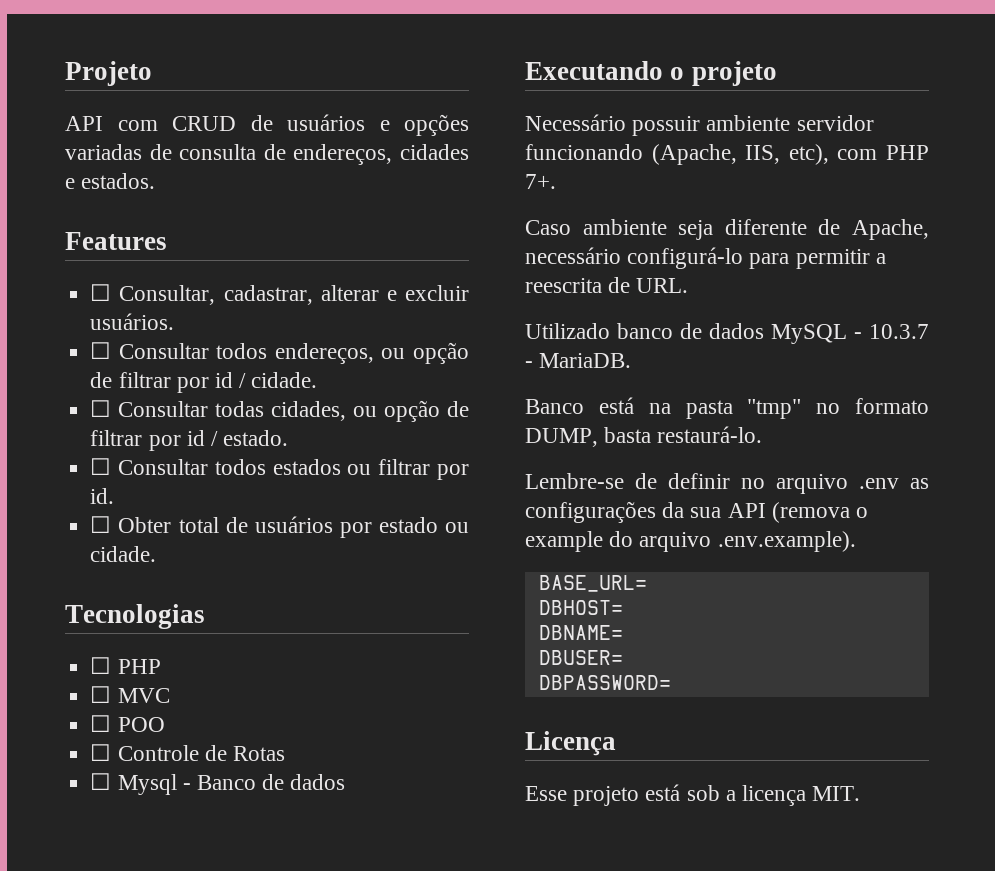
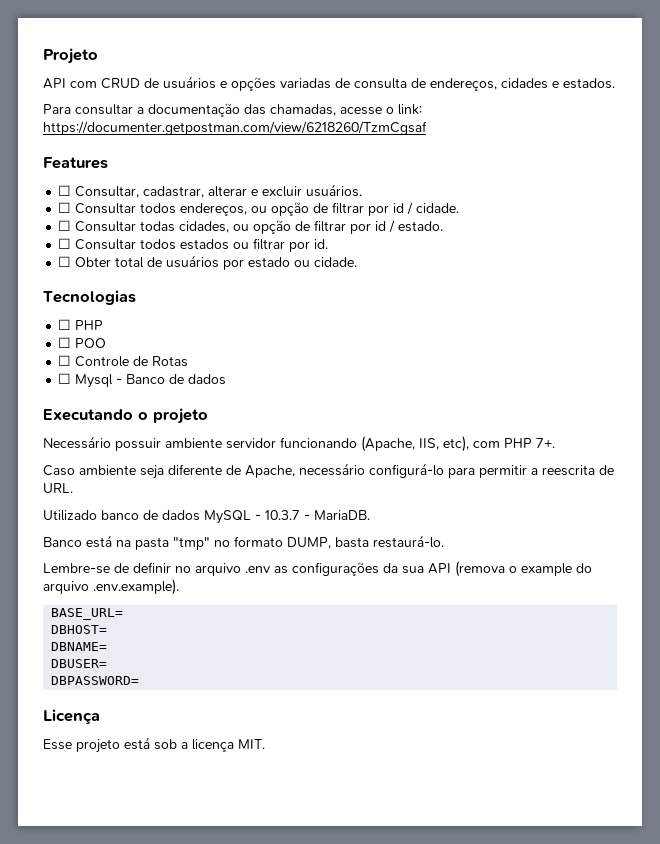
(156, 181) none -> [43,103,422,117] [43,121,427,135] // Para consultar a documentação das chamadas, acesse o link: https://documenter.getpostman.com/view/6218260/TzmCgsaf
[90,686,170,703] // ☐ MVC -> (104, 325) none

